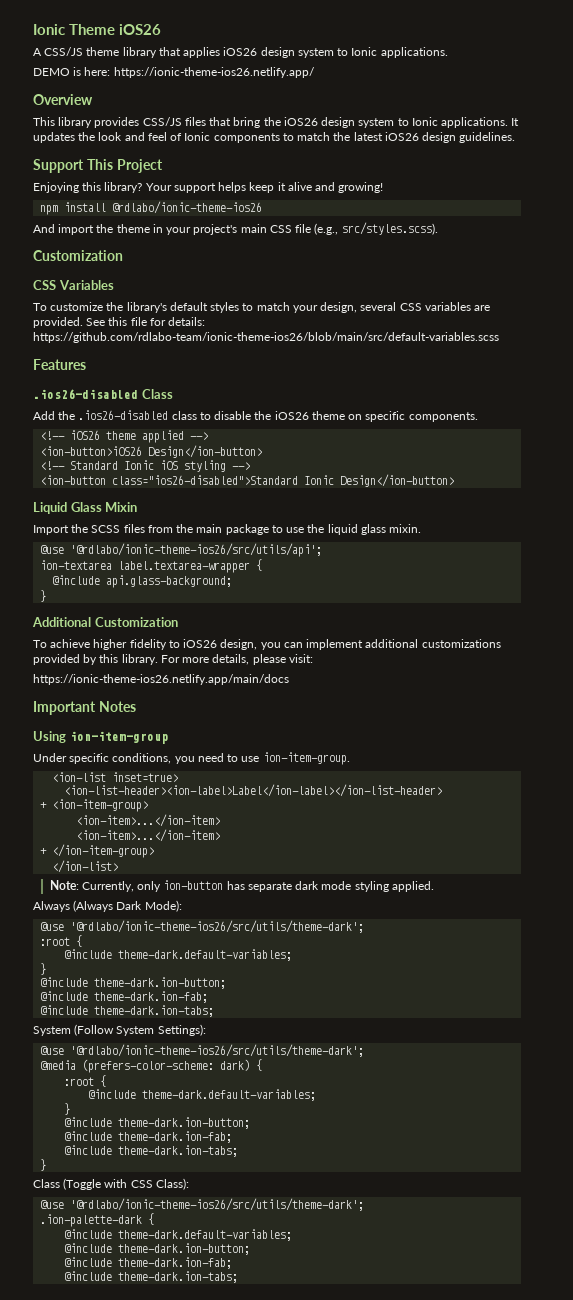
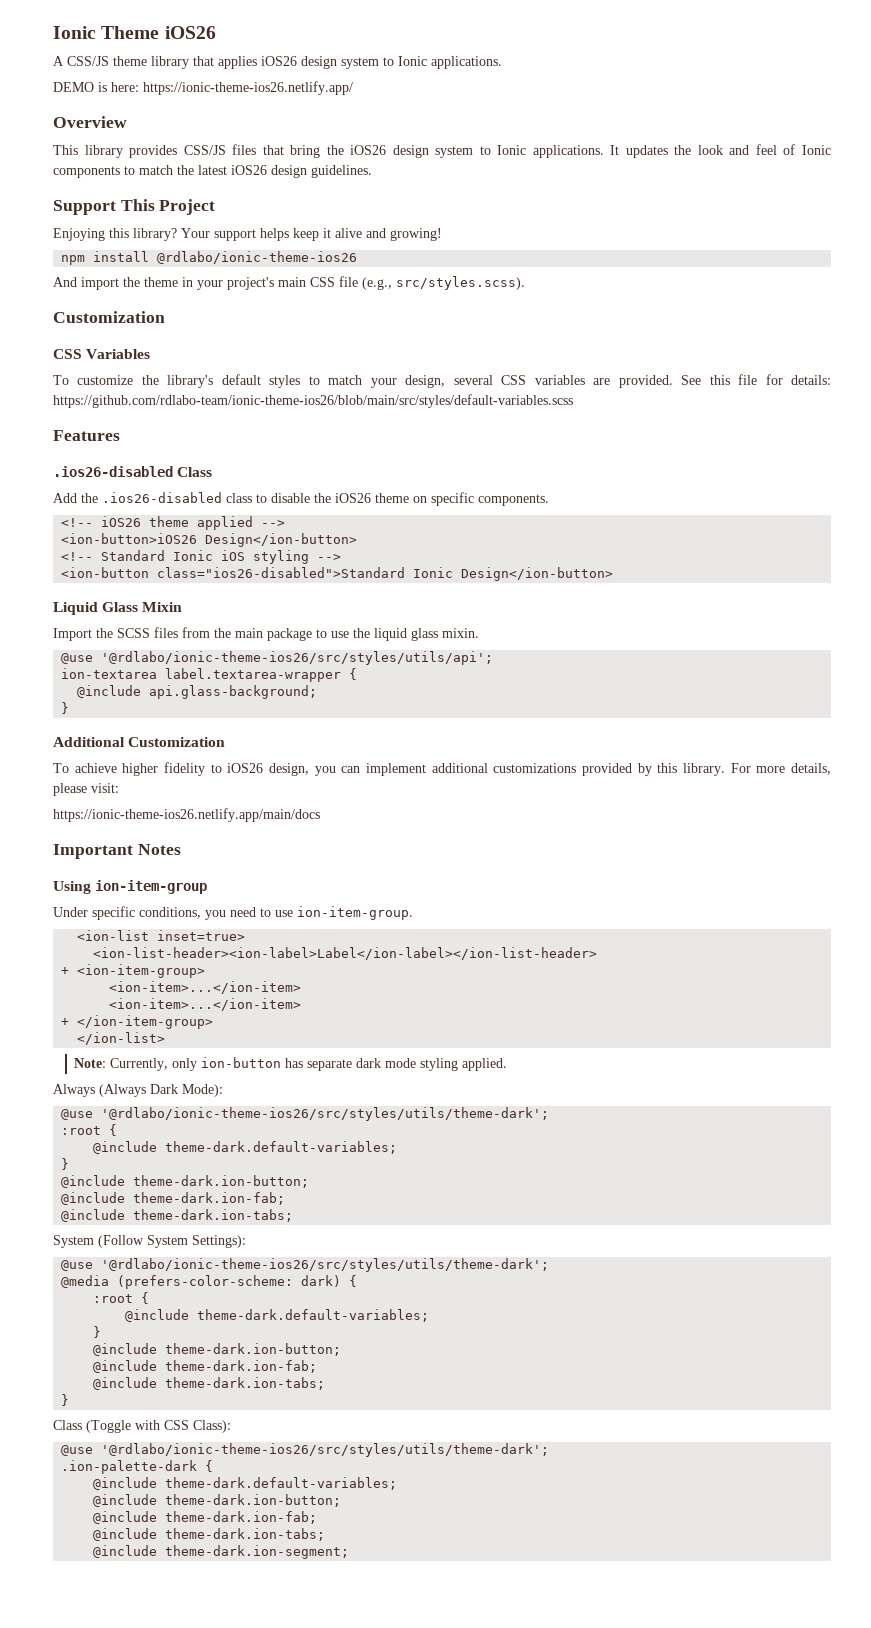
[33,332,499,343] https://github.com/rdlabo-team/ionic-theme-ios26/blob/main/src/default-variables.scss -> [53,394,573,408] https://github.com/rdlabo-team/ionic-theme-ios26/blob/main/src/styles/default-variables.scss
[70,543,323,557] '@rdlabo/ionic-theme-ios26/src/utils/api'; -> [101,651,494,665] '@rdlabo/ionic-theme-ios26/src/styles/utils/api';
[70,920,365,933] '@rdlabo/ionic-theme-ios26/src/utils/theme-dark'; -> [101,1107,550,1121] '@rdlabo/ionic-theme-ios26/src/styles/utils/theme-dark';
[70,1044,365,1057] '@rdlabo/ionic-theme-ios26/src/utils/theme-dark'; -> [101,1258,550,1272] '@rdlabo/ionic-theme-ios26/src/styles/utils/theme-dark';
[70,1198,365,1211] '@rdlabo/ionic-theme-ios26/src/utils/theme-dark'; -> [101,1443,550,1457] '@rdlabo/ionic-theme-ios26/src/styles/utils/theme-dark';
(239, 1277) none -> [93,1545,350,1559] // @include theme-dark.ion-segment;

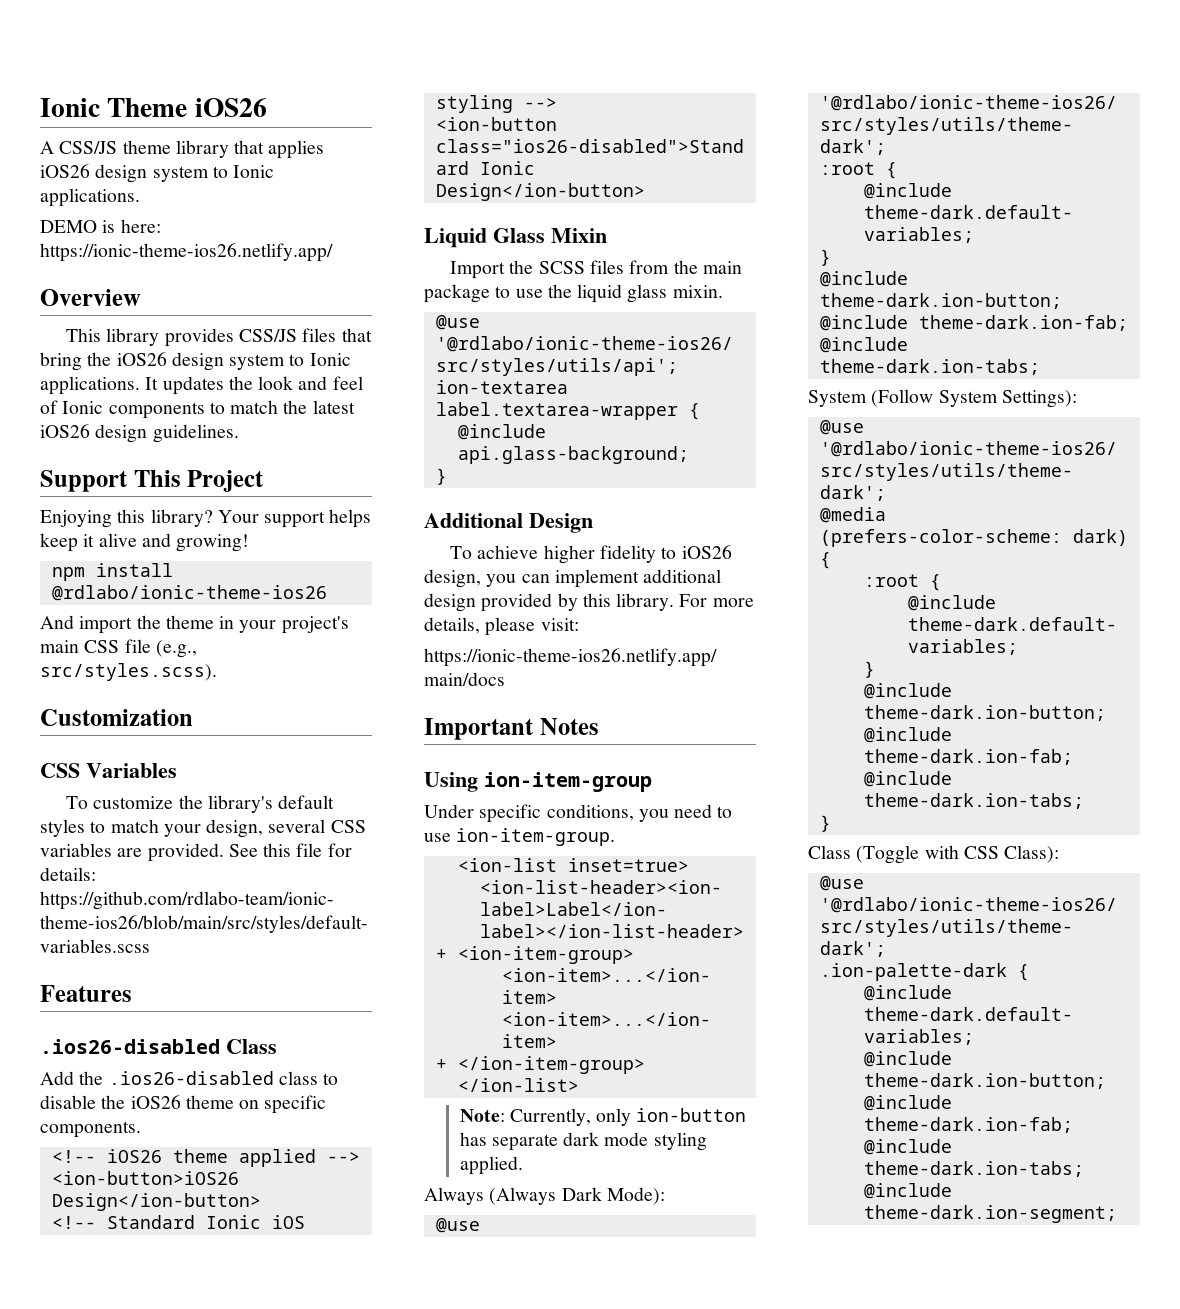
[128,737,226,747] Customization -> [529,513,593,533] Design
[493,763,577,773] customizations -> [424,593,476,612] design

